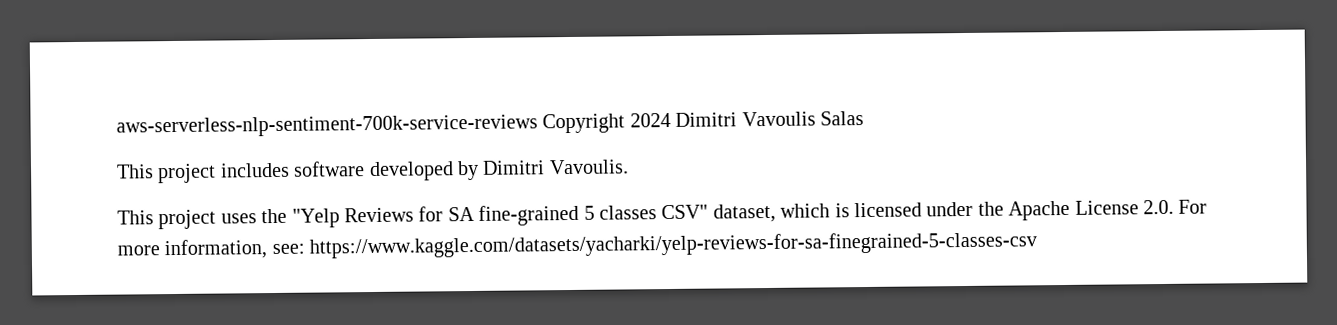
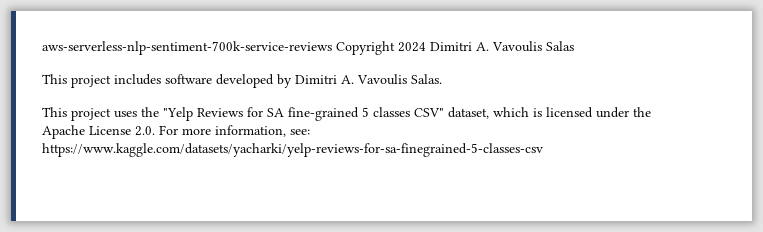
(738, 119) none -> [476,42,489,51] A.
[548,159,629,175] Vavoulis. -> [341,74,442,85] A. Vavoulis Salas.

